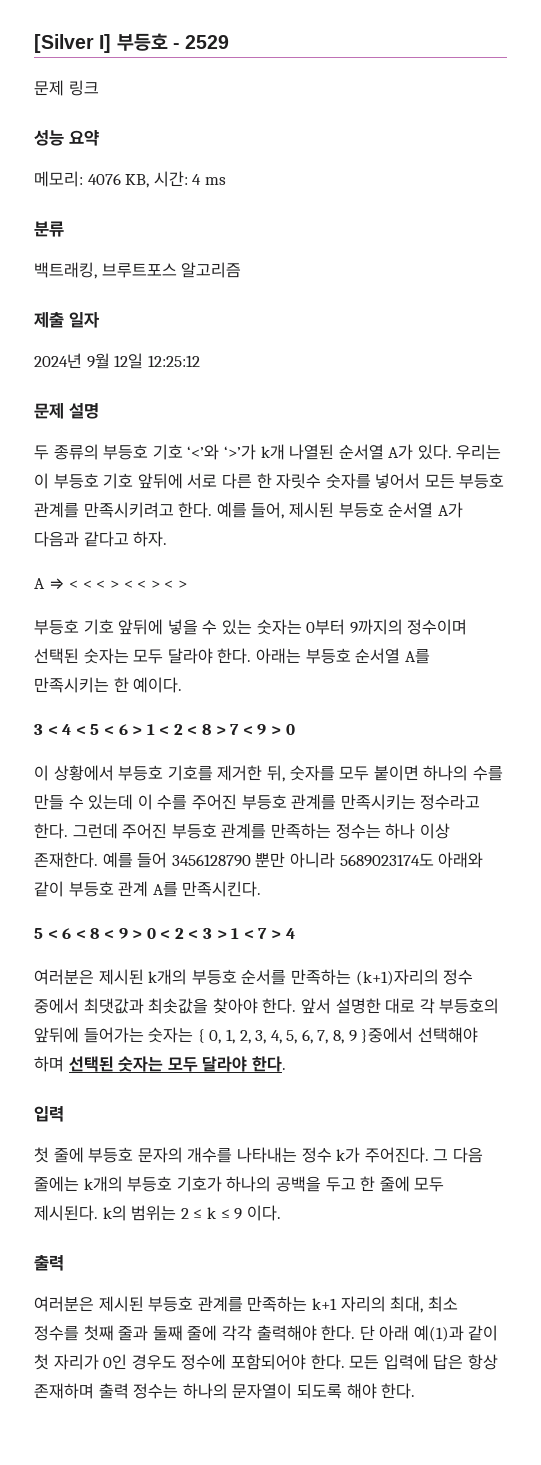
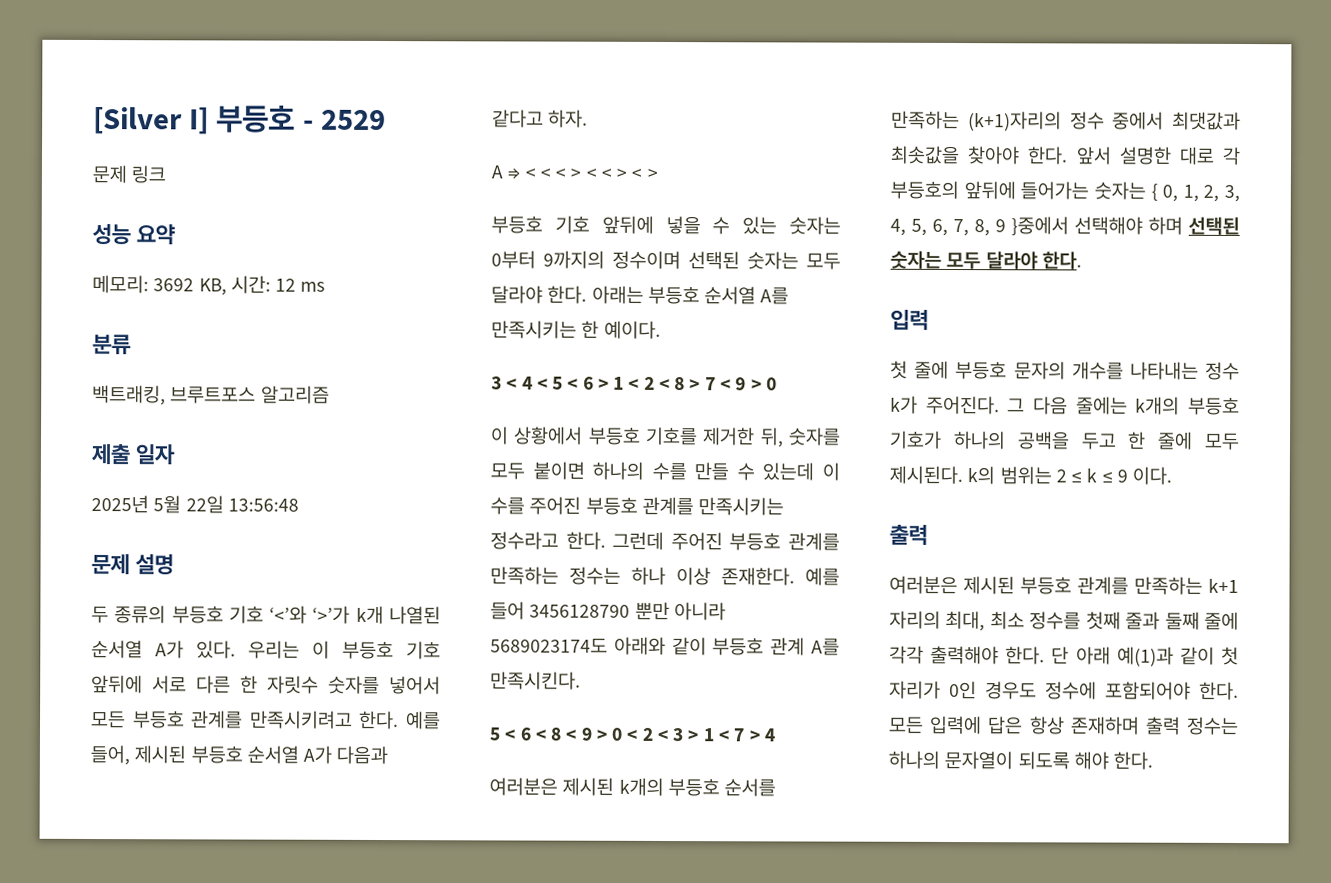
[87,173,121,185] 4076 -> [153,278,195,292] 3692
[192,174,202,185] 4 -> [275,278,297,292] 12
[34,353,200,369] 2024년 9월 12일 12:25:12 -> [91,494,299,514] 2025년 5월 22일 13:56:48

